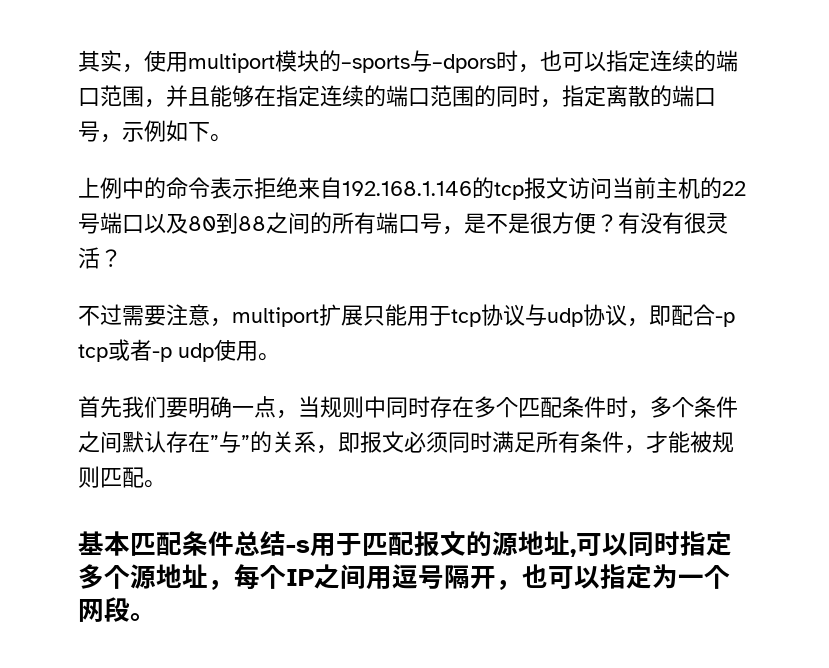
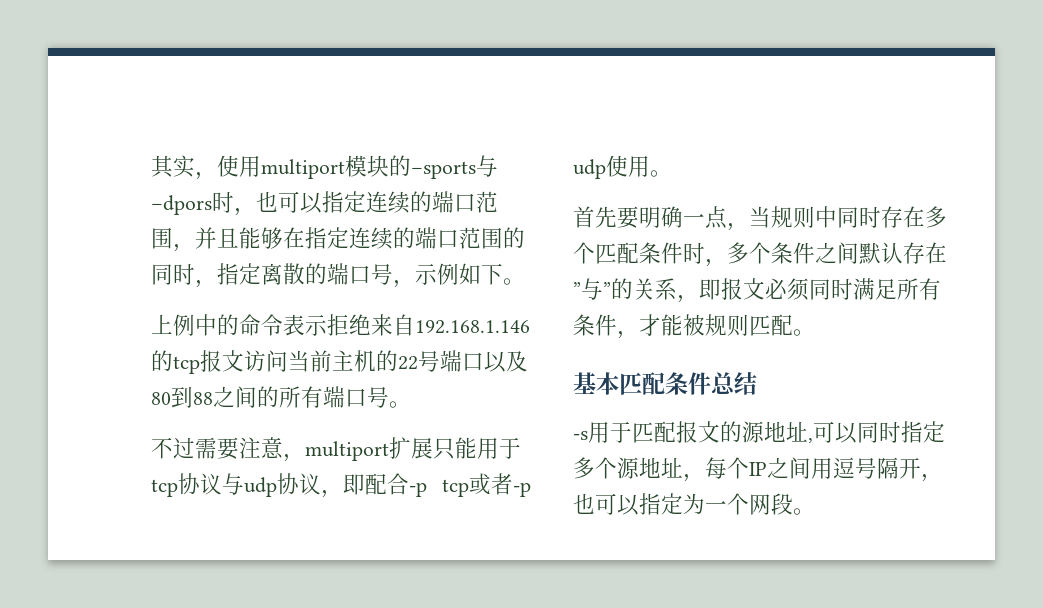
[442,212,728,235] [78,247,122,269] ，是不是很方便？有没有很灵活？ -> [389,401,411,408] 。
[122,396,166,418] 我们 -> (617, 217) none
(286, 543) none -> (757, 383) //

